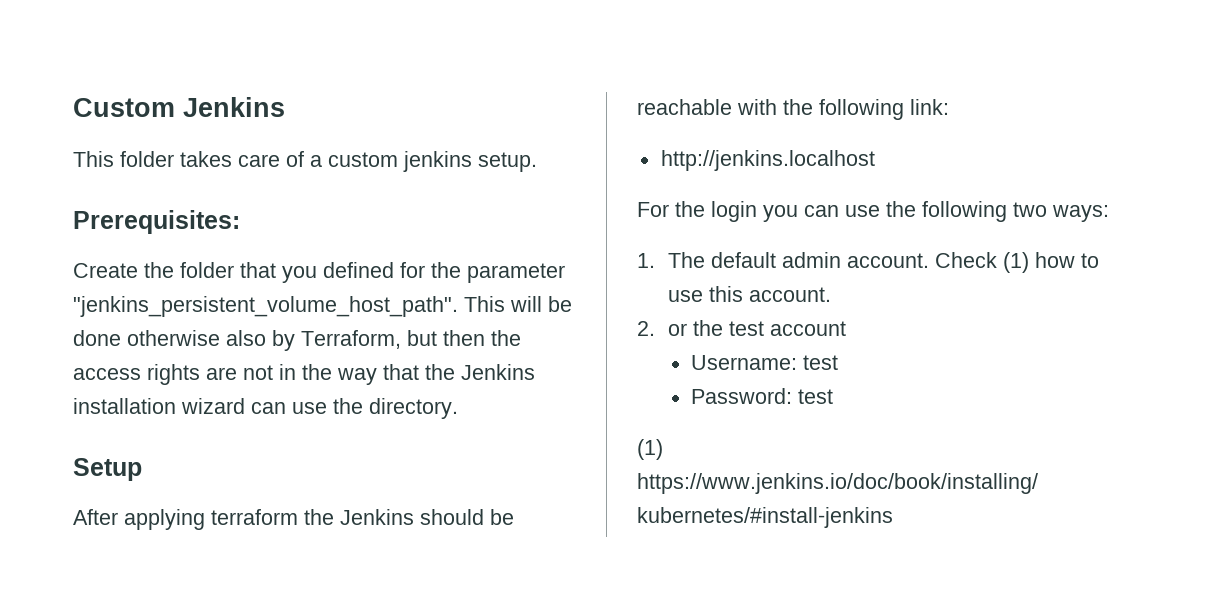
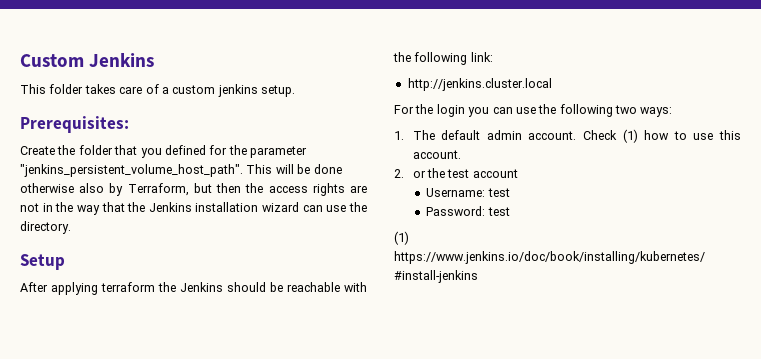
[660,150,875,171] http://jenkins.localhost -> [407,78,552,91] http://jenkins.cluster.local

